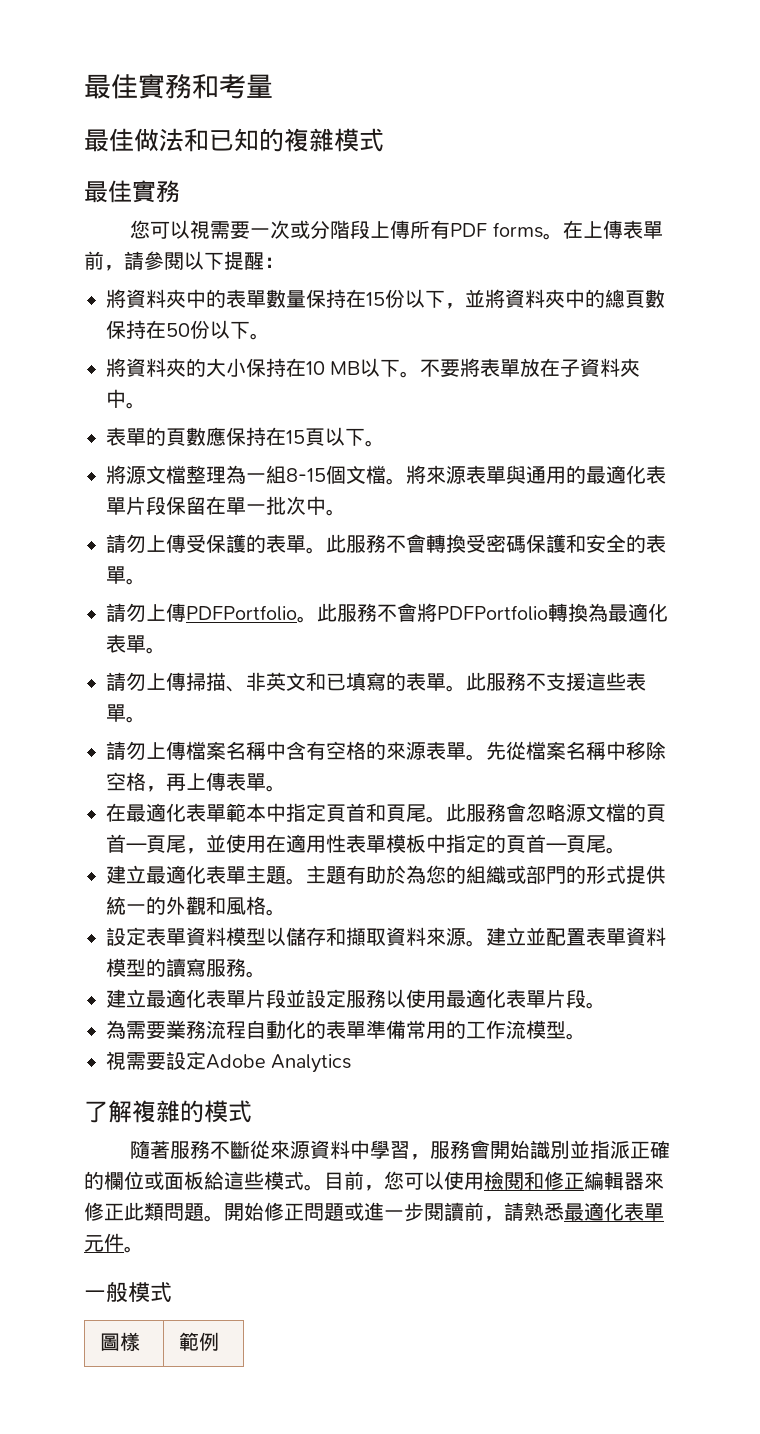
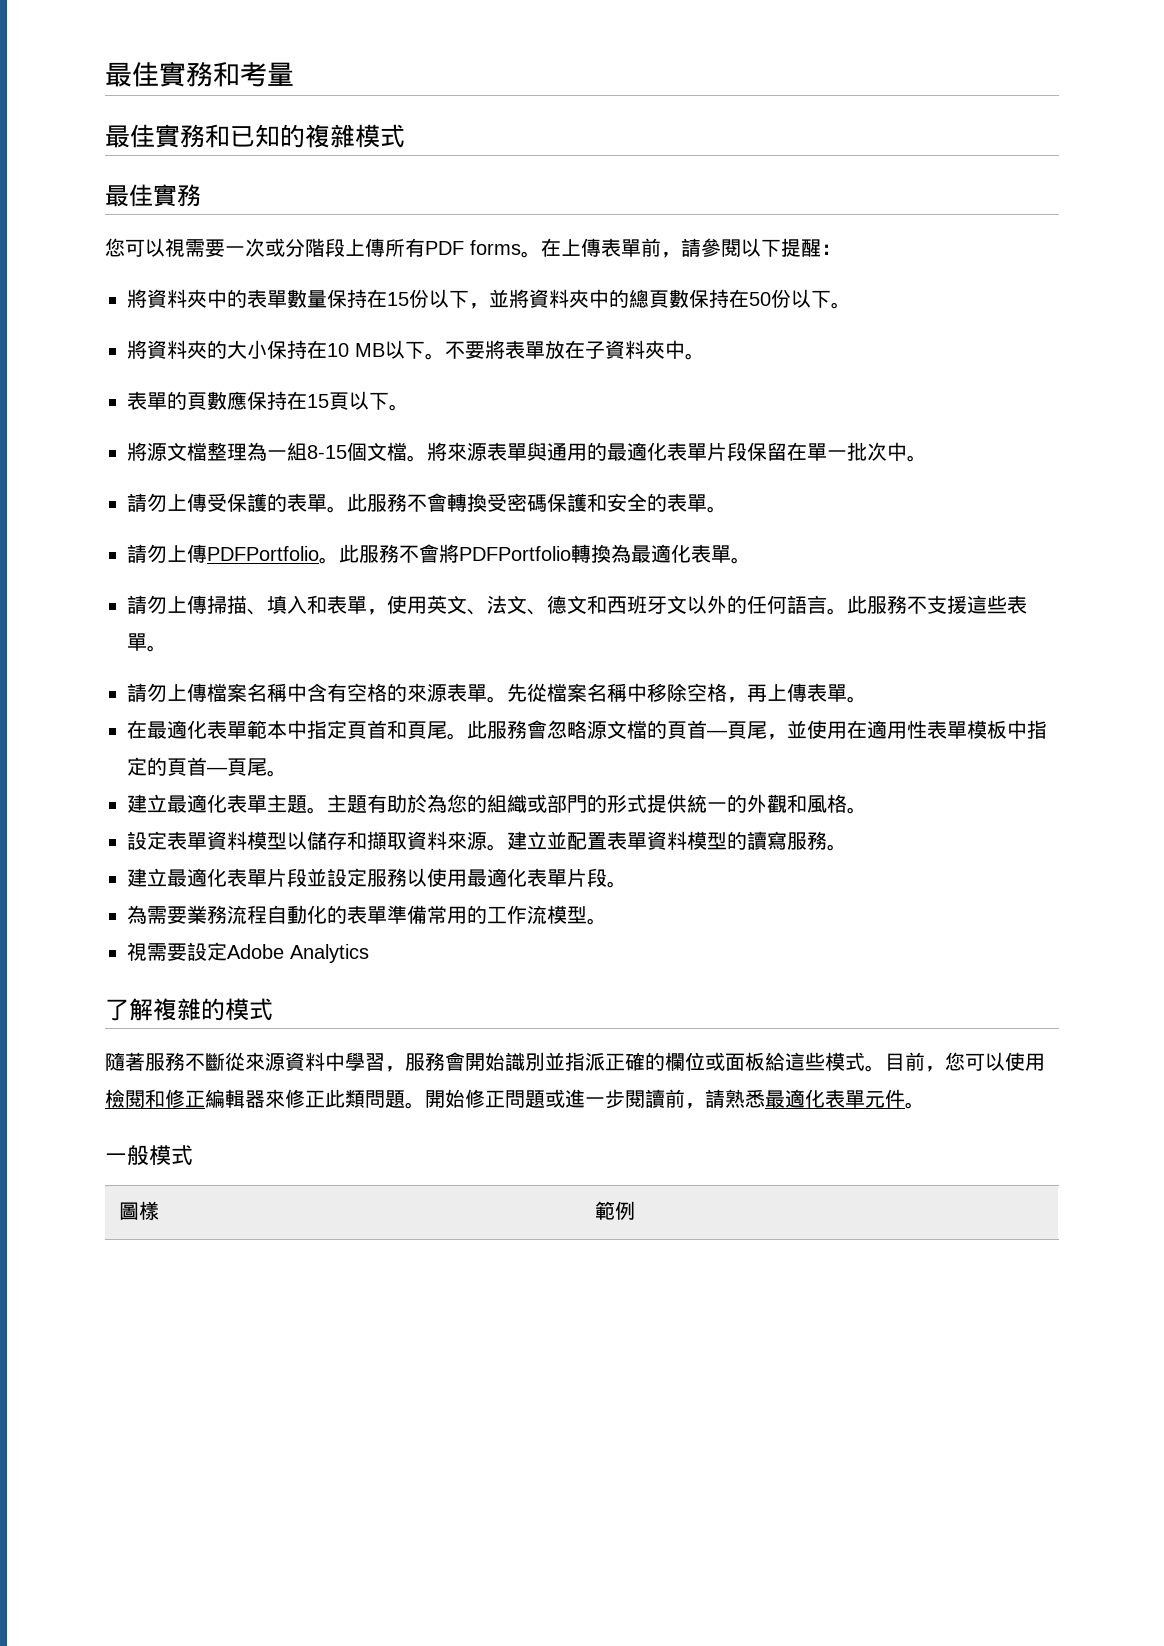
[134,128,184,152] 做法 -> [155,124,205,148] 實務
[246,672,446,691] 非英文和已填寫的表單 -> [267,595,827,615] 填入和表單，使用英文、法文、德文和西班牙文以外的任何語言

